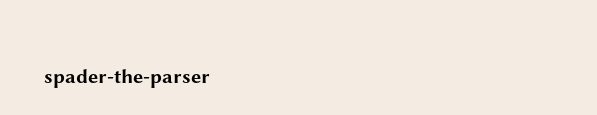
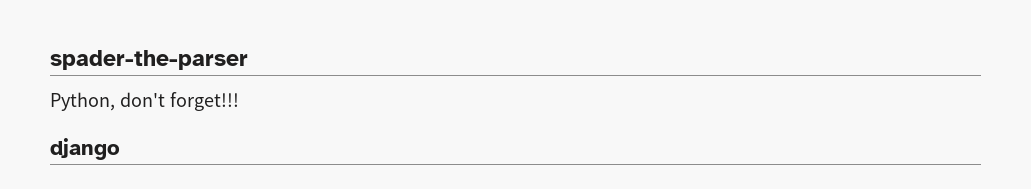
(210, 78) none -> [50,92,239,111] [50,138,120,160] // Python, don't forget!!! // django

